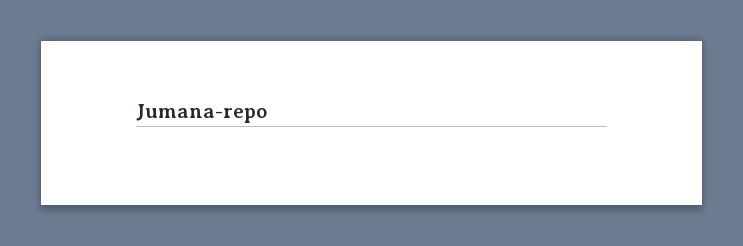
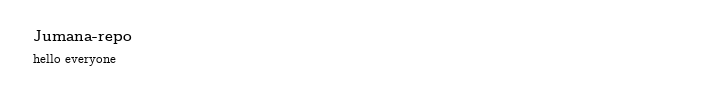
(267, 113) none -> [33,54,116,66] // hello everyone

